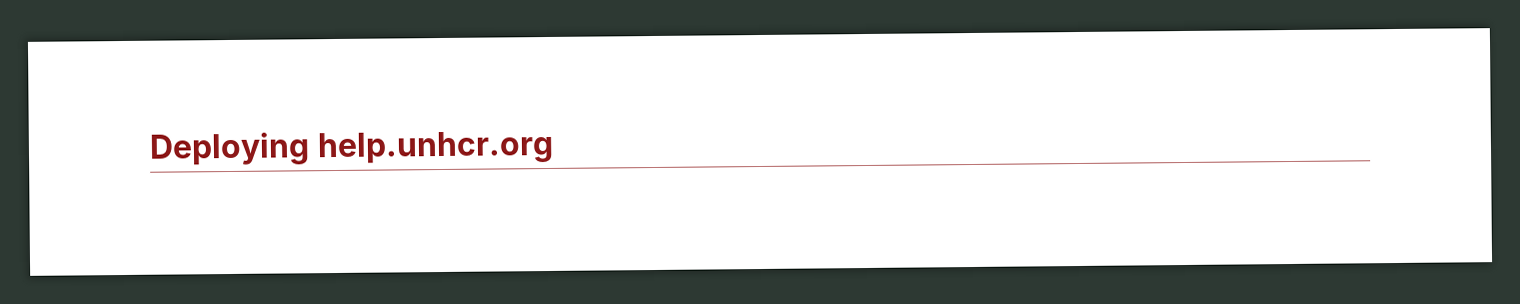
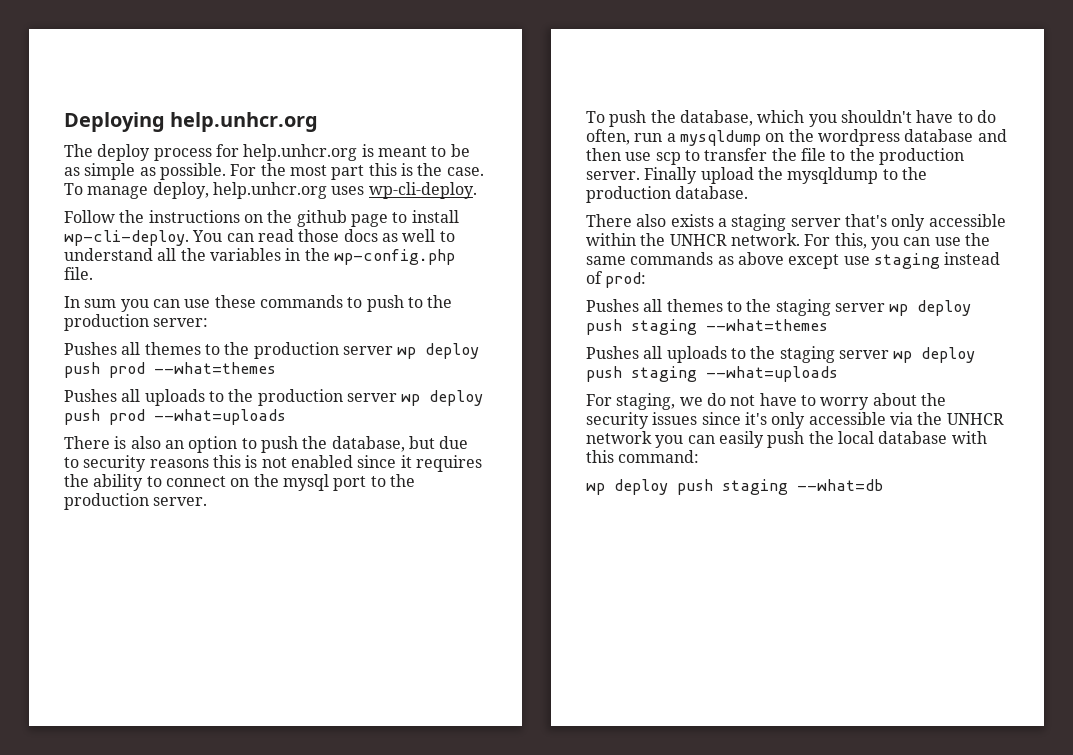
(554, 147) none -> [64,144,470,161] [64,163,484,180] [64,182,477,199] [64,210,459,227] [64,229,455,246] [64,248,455,265] [64,267,93,280] [64,295,453,312] [64,314,209,331] [64,342,480,359] [64,362,276,378] [64,389,484,406] [64,409,286,425] [64,436,469,453] [64,455,482,472] [64,474,415,491] [64,493,208,510] [586,110,996,127] [586,129,1007,146] [586,148,964,165] [586,167,927,184] [586,186,749,203] [586,214,1006,231] [586,233,990,250] [586,252,1001,269] [586,271,647,288] [586,299,972,316] [586,319,828,335] [586,346,976,363] [586,366,838,382] [586,393,946,410] [586,412,1004,429] [586,431,987,448] [586,450,700,463] [586,479,883,495] // The deploy process for help.unhcr.org is meant to be as simple as possible. For the most part this is the case. To manage deploy, help.unhcr.org uses wp-cli-deploy. // Follow the instructions on the github page to install wp-cli-deploy. You can read those docs as well to understand all the variables in the wp-config.php file. // In sum you can use these commands to push to the production server: // Pushes all themes to the production server wp deploy push prod --what=themes // Pushes all uploads to the production server wp deploy push prod --what=uploads // There is also an option to push the database, but due to security reasons this is not enabled since it requires the ability to connect on the mysql port to the production server. // To push the database, which you shouldn't have to do often, run a mysqldump on the wordpress database and then use scp to transfer the file to the production server. Finally upload the mysqldump to the production database. // There also exists a staging server that's only accessible within the UNHCR network. For this, you can use the same commands as above except use staging instead of prod: // Pushes all themes to the staging server wp deploy push staging --what=themes // Pushes all uploads to the staging server wp deploy push staging --what=uploads // For staging, we do not have to worry about the security issues since it's only accessible via the UNHCR network you can easily push the local database with this command: // wp deploy push staging --what=db

